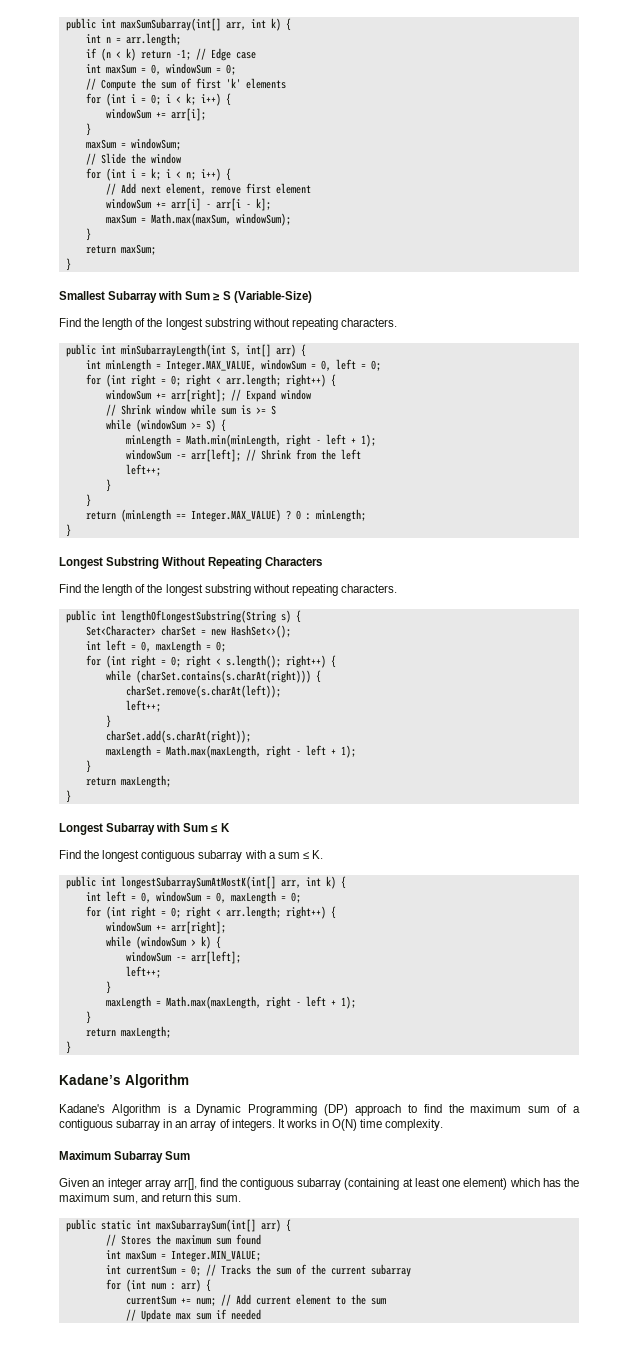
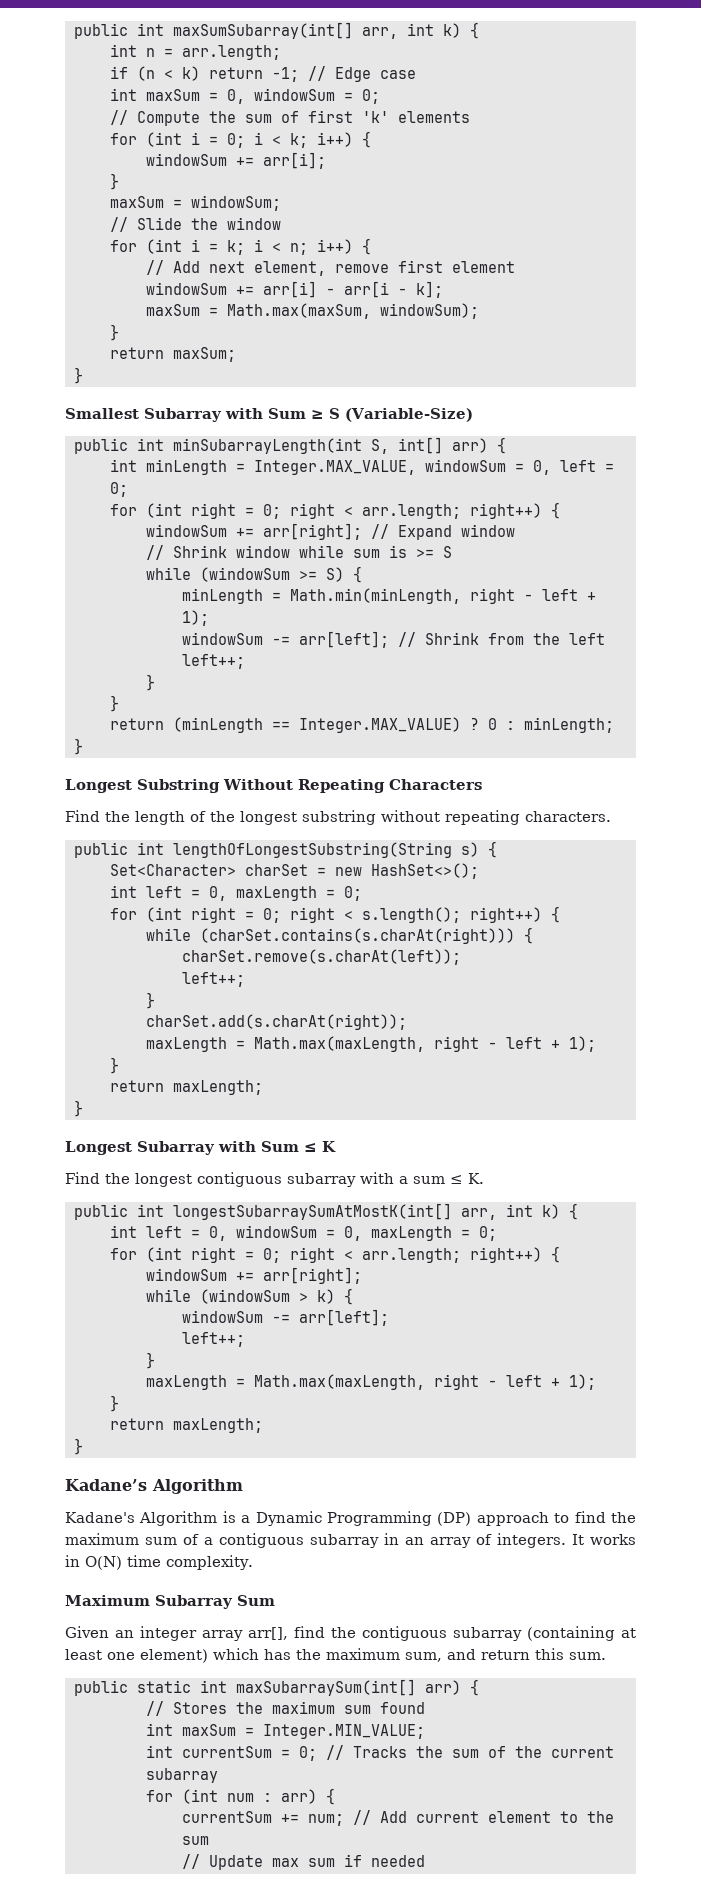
[59,318,397,330] // Find the length of the longest substring without repeating characters. -> (473, 415) none

